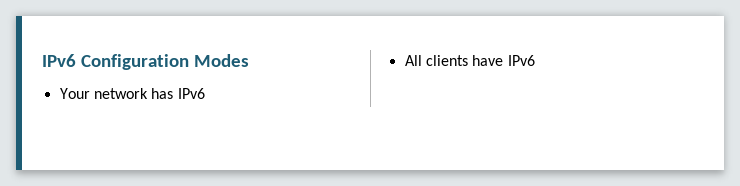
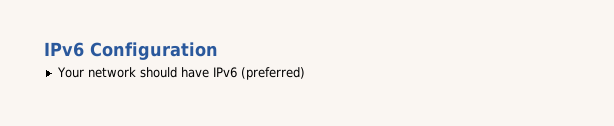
[193,54,249,67] Modes -> (218, 51) none
[151,88,205,99] [404,55,468,66] has IPv6 // All clients -> [139,67,177,78] should
(535, 60) none -> [240,67,305,80] (preferred)

